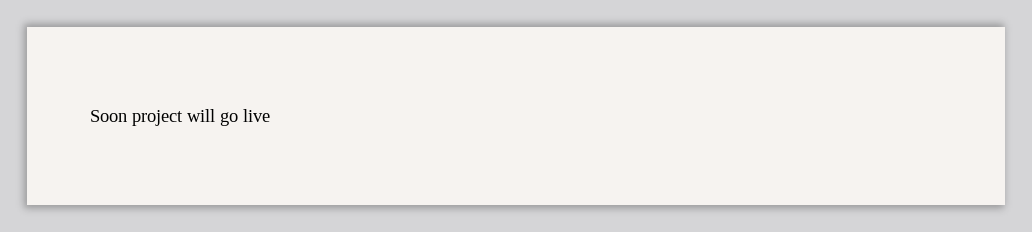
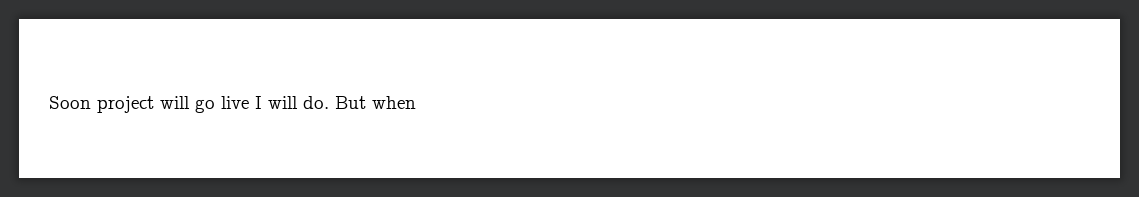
(270, 115) none -> [255,96,416,109] I will do. But when

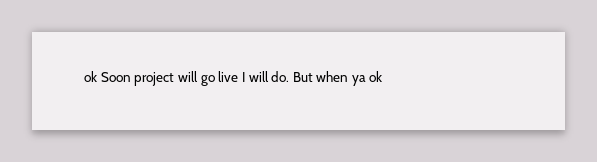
(49, 102) none -> [84,71,97,82] ok
(416, 102) none -> [352,71,382,86] ya ok

